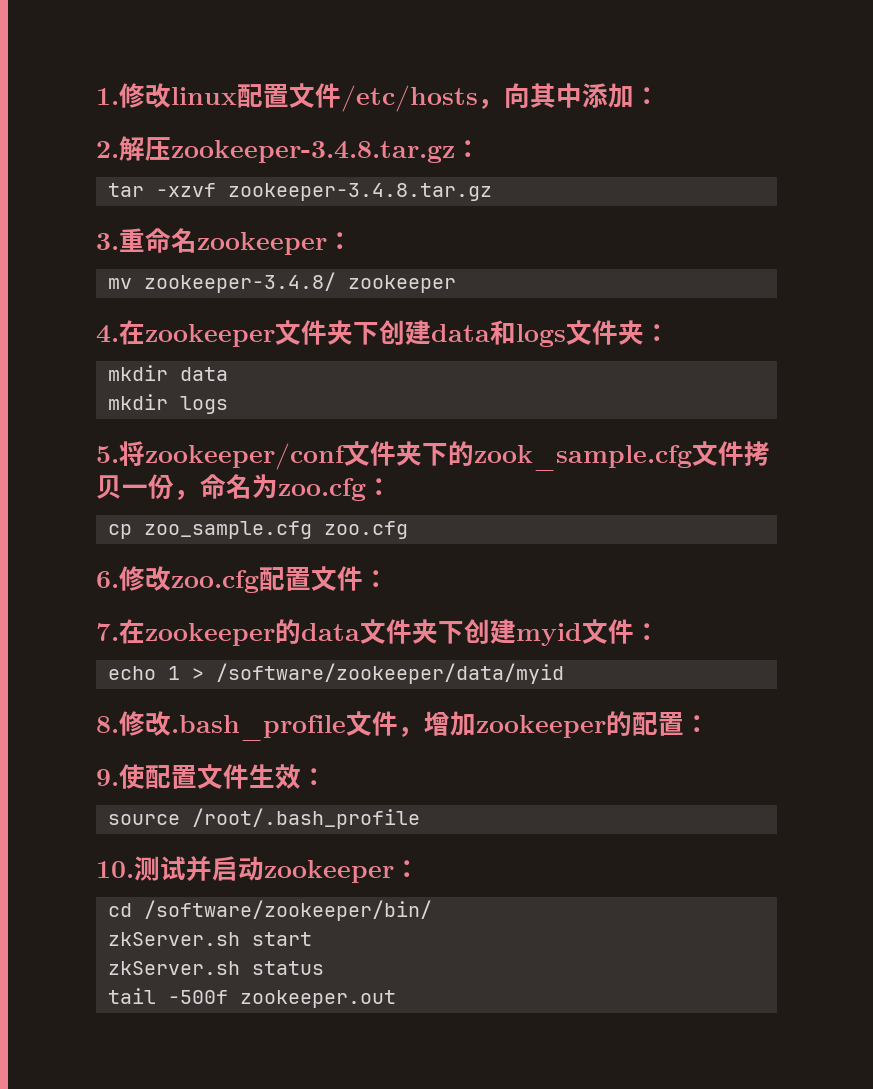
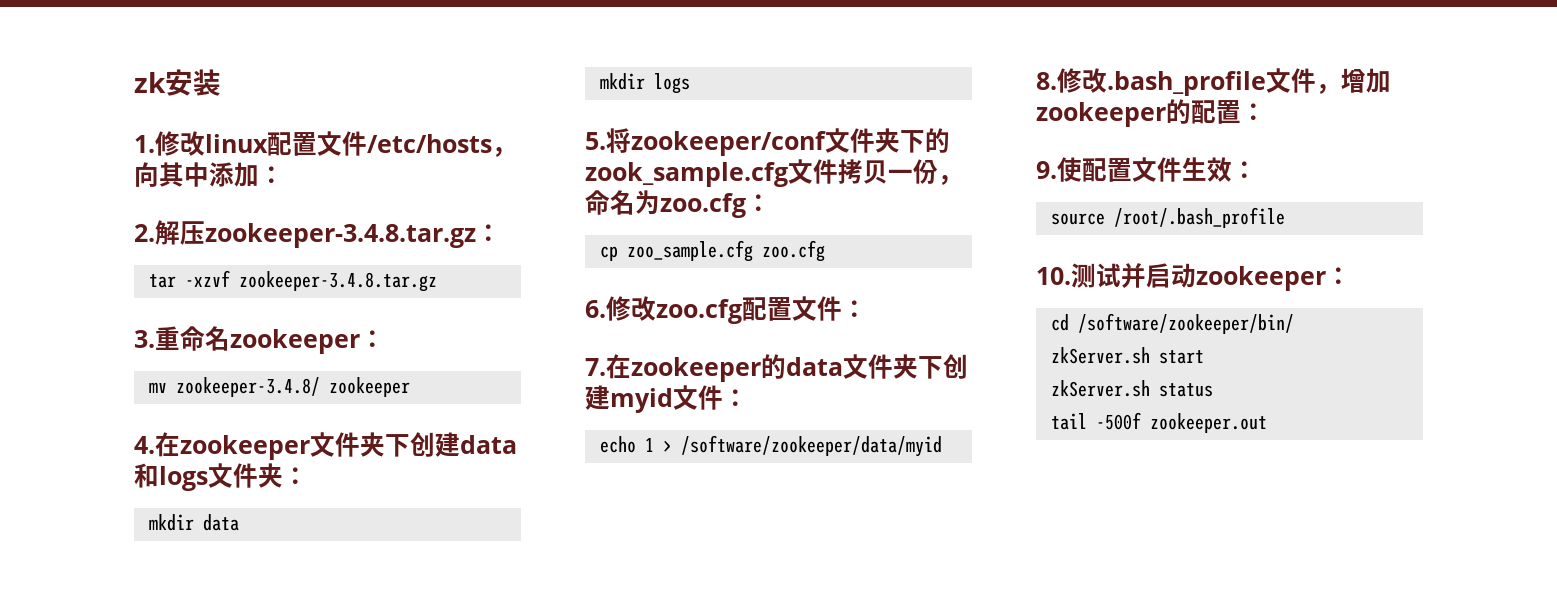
(96, 96) none -> [134,69,221,96] zk安装 //

